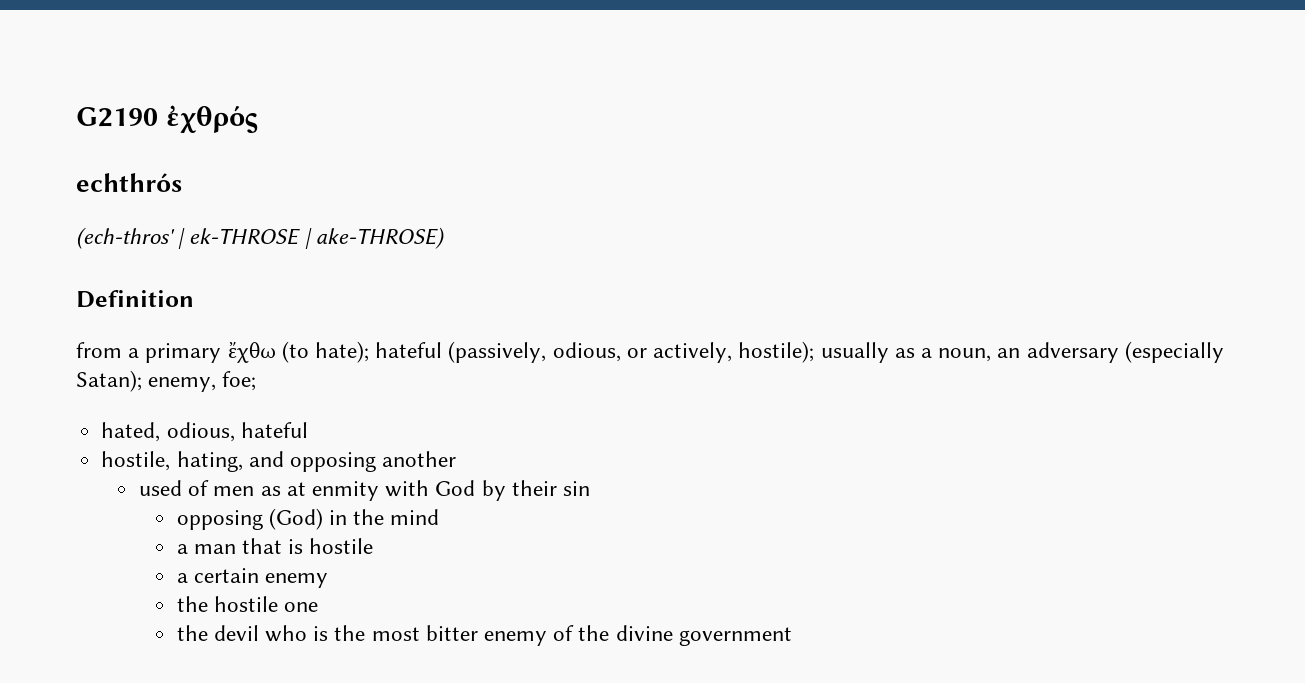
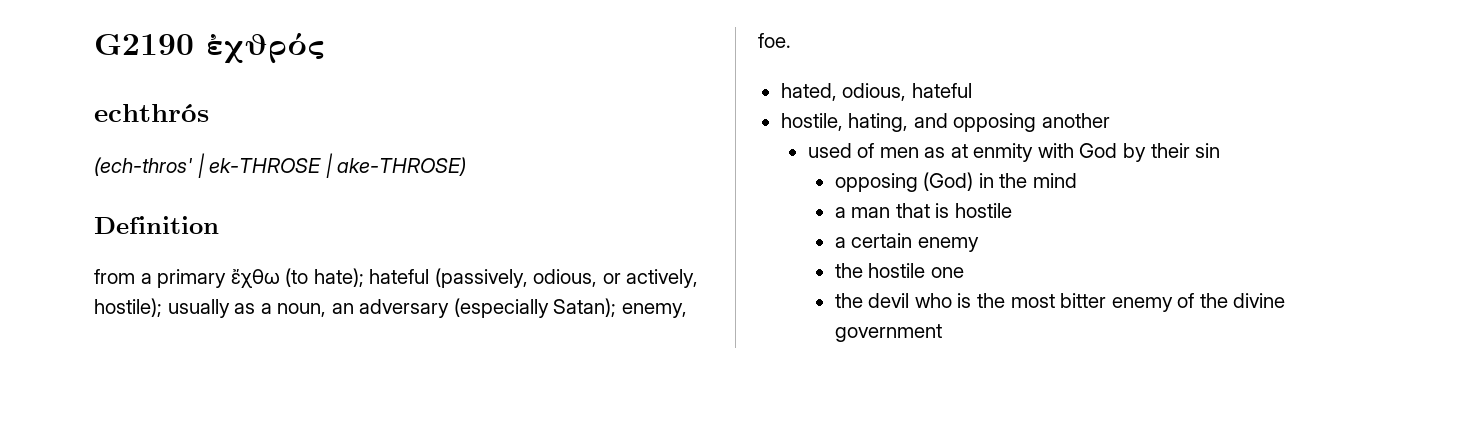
[222,371,257,391] foe; -> [758,33,791,48] foe.

